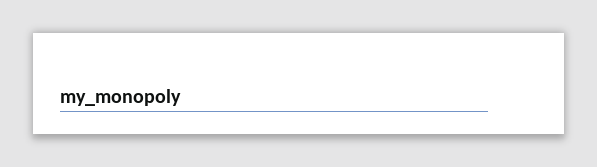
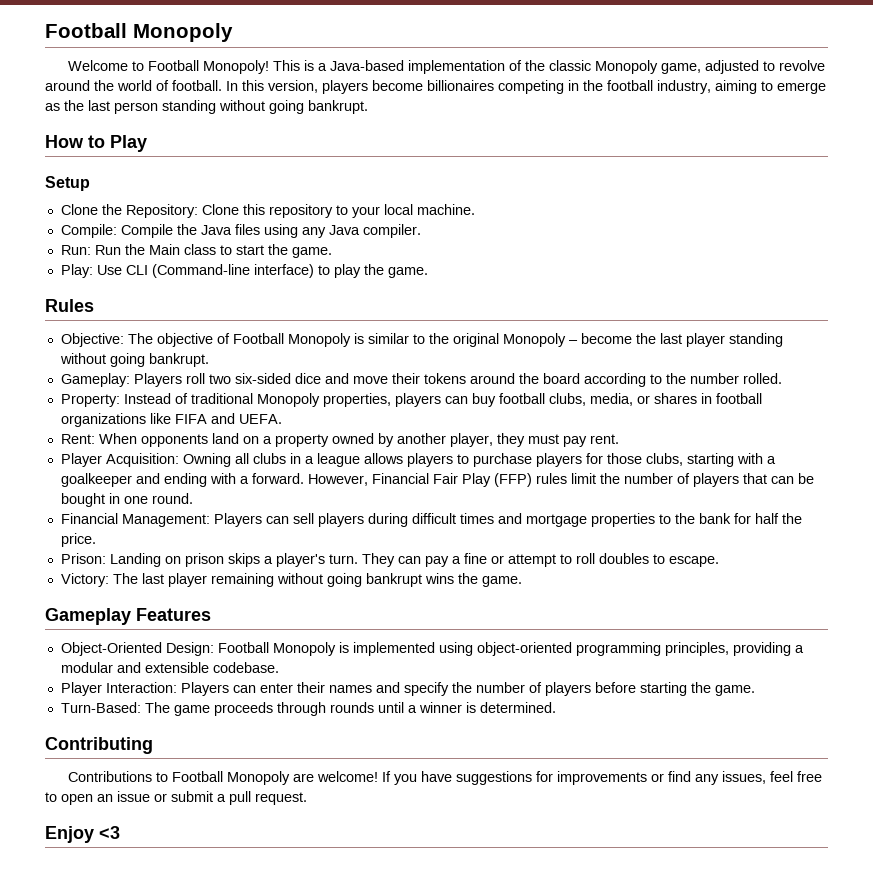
[60,89,181,106] my_monopoly -> [45,23,233,42] [68,60,826,74] [45,80,826,94] [45,100,368,114] [45,135,147,152] [45,176,90,191] [60,204,475,218] [60,224,421,238] [60,244,332,258] [60,264,428,278] [45,299,94,312] [60,333,783,347] [59,353,209,367] [60,373,782,387] [60,393,762,407] [60,413,282,427] [60,433,619,447] [60,453,776,467] [60,473,814,487] [60,493,193,507] [60,513,802,527] [60,533,96,547] [60,553,719,567] [60,573,522,587] [45,608,211,625] [60,642,804,656] [60,662,279,673] [60,682,755,696] [60,702,556,716] [45,737,153,754] [68,771,823,785] [45,791,307,805] [45,826,120,843] Football Monopoly // Welcome to Football Monopoly! This is a Java-based implementation of the classic Monopoly game, adjusted to revolve around the world of football. In this version, players become billionaires competing in the football industry, aiming to emerge as the last person standing without going bankrupt. // How to Play // Setup // Clone the Repository: Clone this repository to your local machine. // Compile: Compile the Java files using any Java compiler. // Run: Run the Main class to start the game. // Play: Use CLI (Command-line interface) to play the game. // Rules // Objective: The objective of Football Monopoly is similar to the original Monopoly – become the last player standing without going bankrupt. // Gameplay: Players roll two six-sided dice and move their tokens around the board according to the number rolled. // Property: Instead of traditional Monopoly properties, players can buy football clubs, media, or shares in football organizations like FIFA and UEFA. // Rent: When opponents land on a property owned by another player, they must pay rent. // Player Acquisition: Owning all clubs in a league allows players to purchase players for those clubs, starting with a goalkeeper and ending with a forward. However, Financial Fair Play (FFP) rules limit the number of players that can be bought in one round. // Financial Management: Players can sell players during difficult times and mortgage properties to the bank for half the price. // Prison: Landing on prison skips a player's turn. They can pay a fine or attempt to roll doubles to escape. // Victory: The last player remaining without going bankrupt wins the game. // Gameplay Features // Object-Oriented Design: Football Monopoly is implemented using object-oriented programming principles, providing a modular and extensible codebase. // Player Interaction: Players can enter their names and specify the number of players before starting the game. // Turn-Based: The game proceeds through rounds until a winner is determined. // Contributing // Contributions to Football Monopoly are welcome! If you have suggestions for improvements or find any issues, feel free to open an issue or submit a pull request. // Enjoy <3

